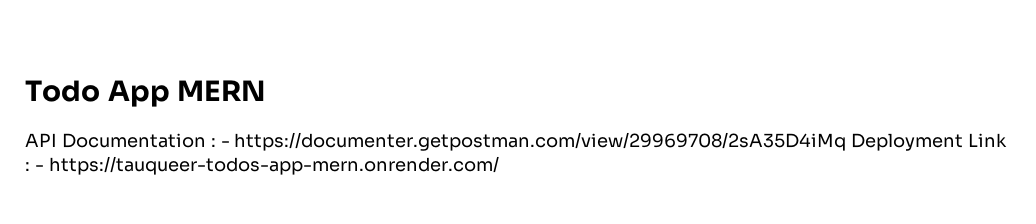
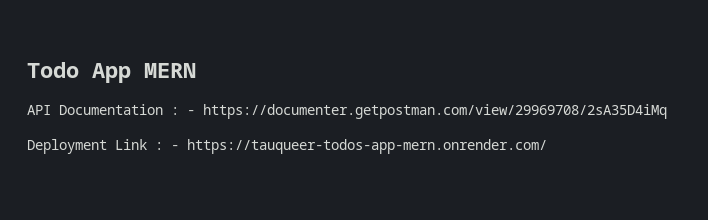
(847, 141) none -> (667, 111) //

